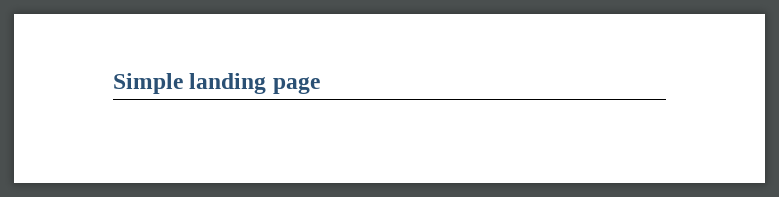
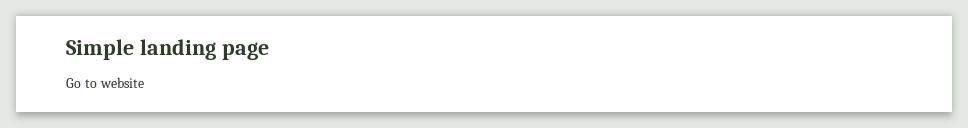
(320, 85) none -> [66,77,144,88] // Go to website

